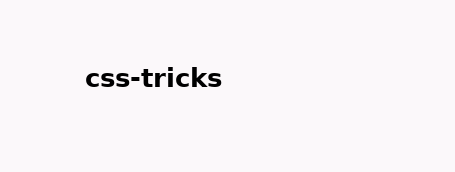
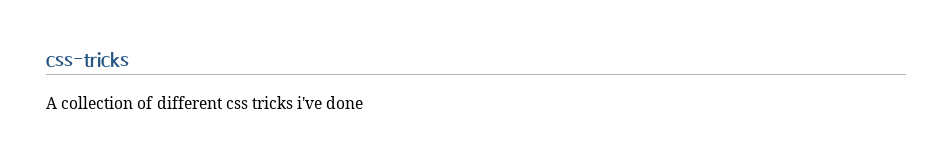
(222, 77) none -> [46,96,364,109] // A collection of different css tricks i've done

